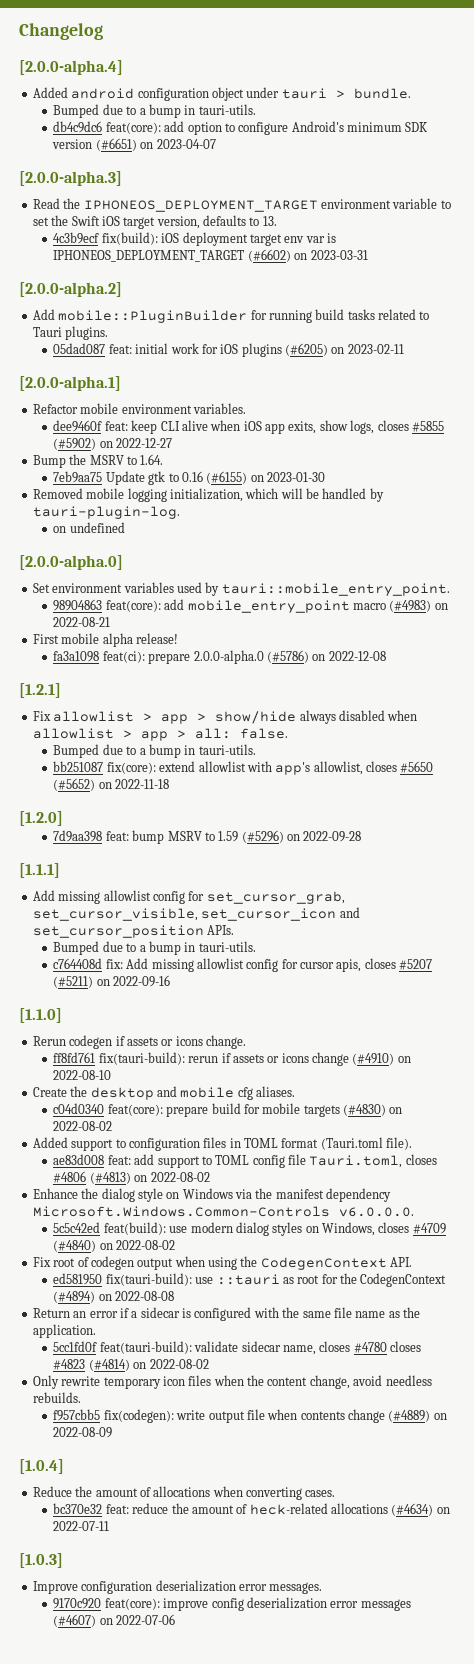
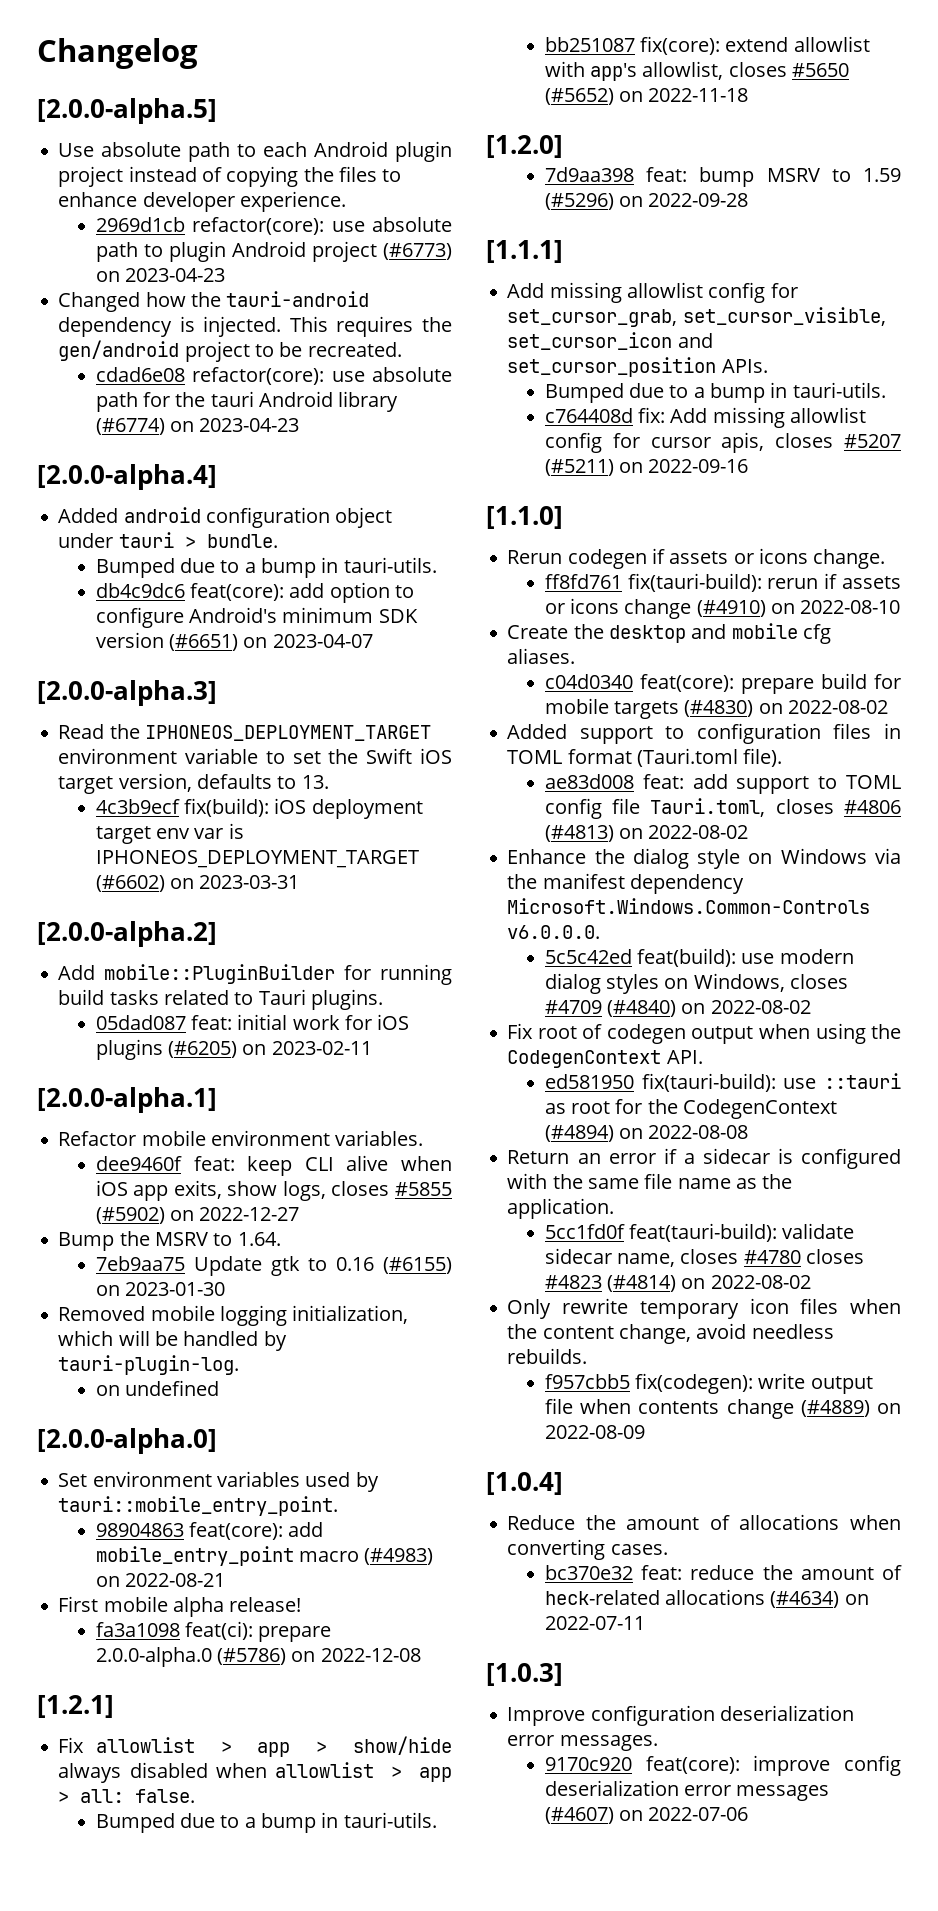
(103, 31) none -> [37,98,217,124] [58,141,453,162] [58,166,402,187] [58,191,346,212] [95,217,452,235] [95,241,452,262] [95,268,226,282] [58,291,370,312] [58,316,452,337] [58,340,402,362] [95,367,452,385] [95,391,399,412] [95,418,300,435] // [2.0.0-alpha.5] // Use absolute path to each Android plugin project instead of copying the files to enhance developer experience. // 2969d1cb refactor(core): use absolute path to plugin Android project (#6773) on 2023-04-23 // Changed how the tauri-android dependency is injected. This requires the gen/android project to be recreated. // cdad6e08 refactor(core): use absolute path for the tauri Android library (#6774) on 2023-04-23

